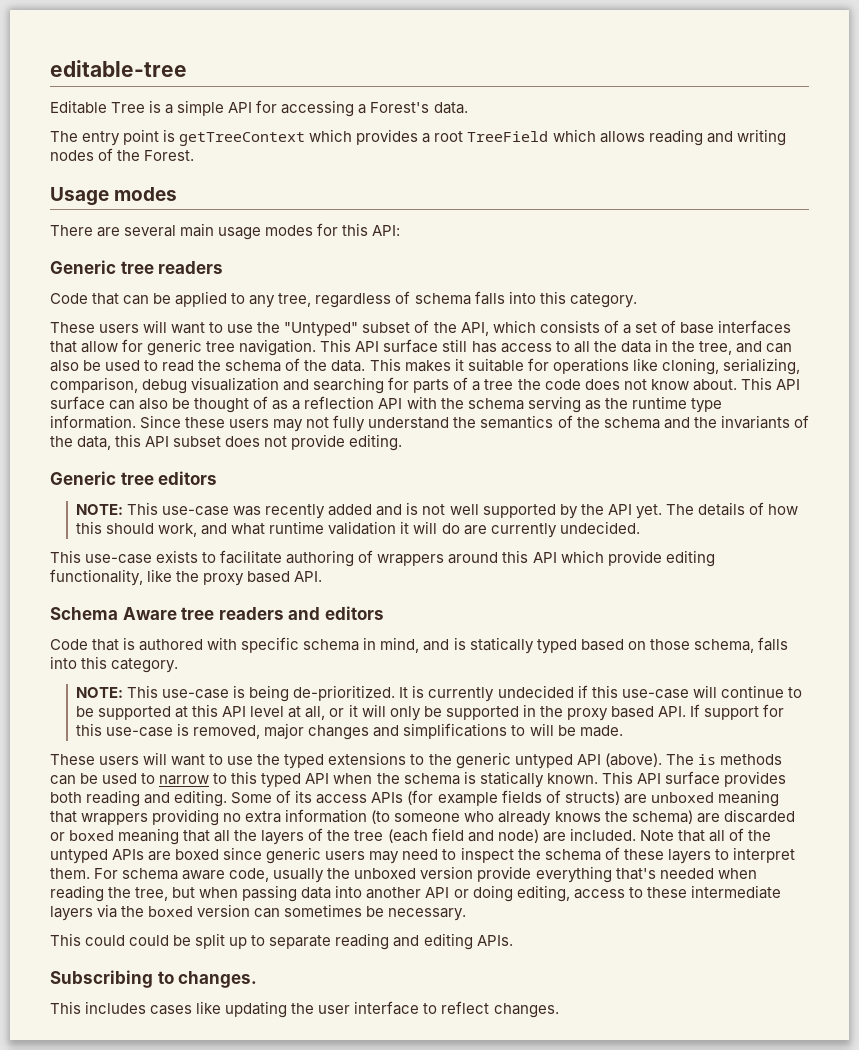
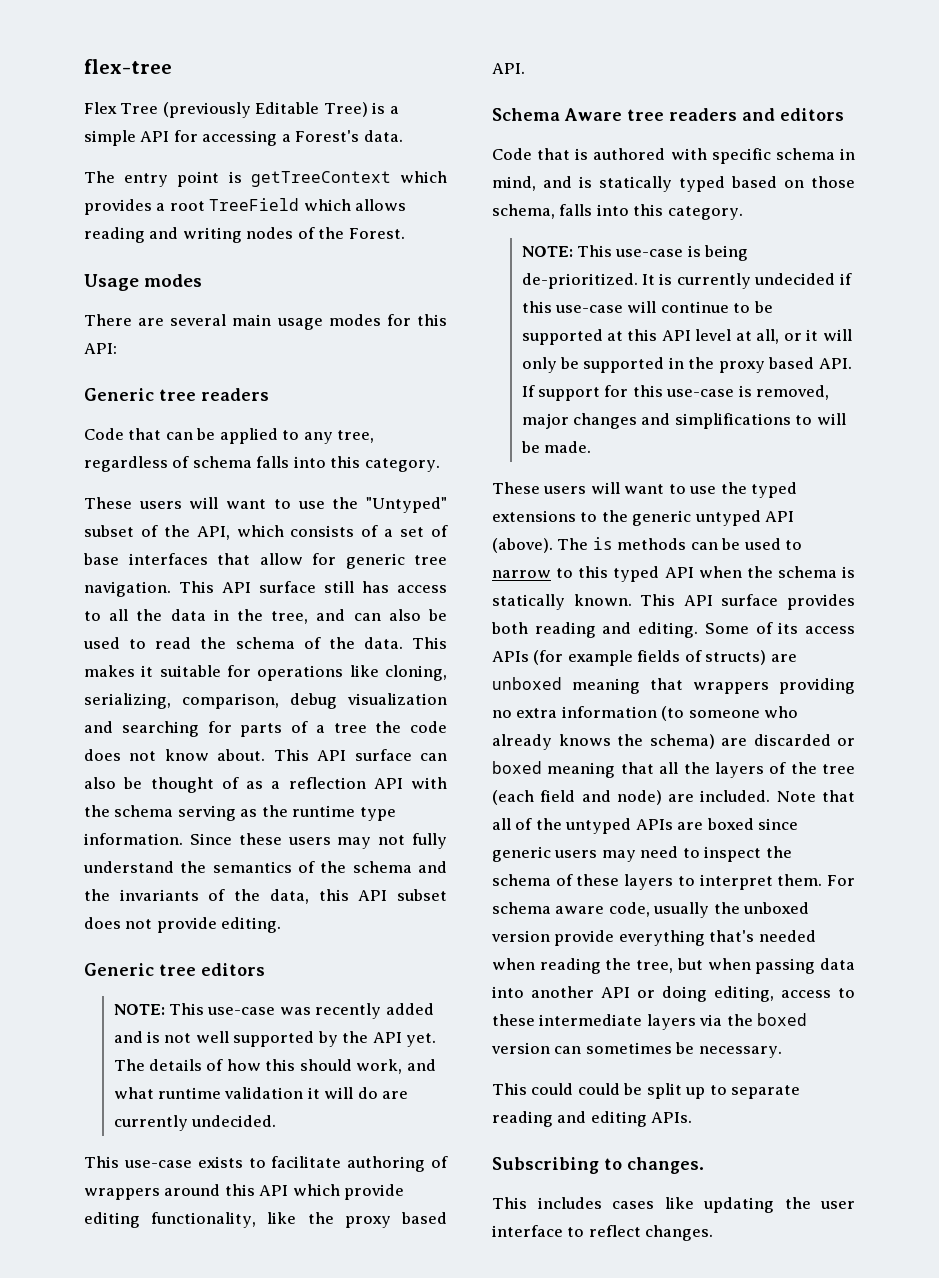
[50,60,187,77] [50,100,146,114] editable-tree // Editable Tree -> [84,59,172,74] [84,102,368,118] flex-tree // Flex Tree (previously Editable Tree)

